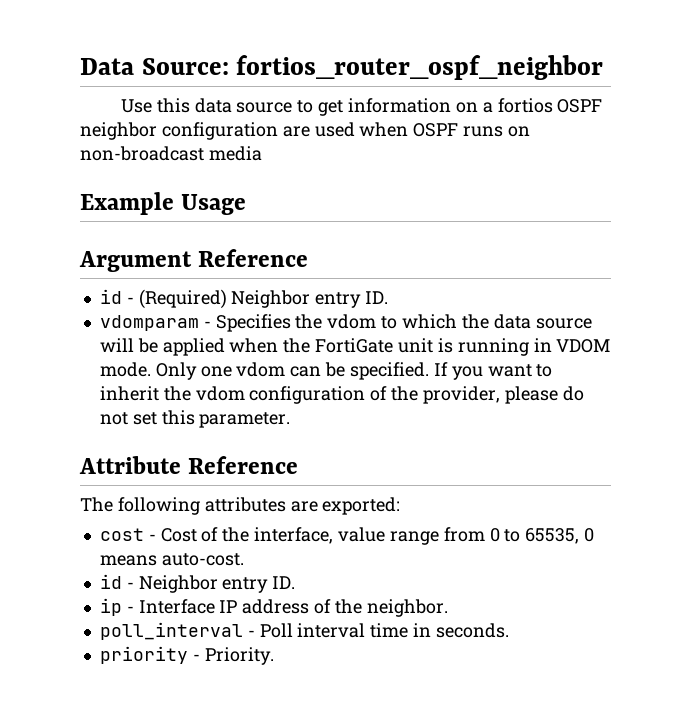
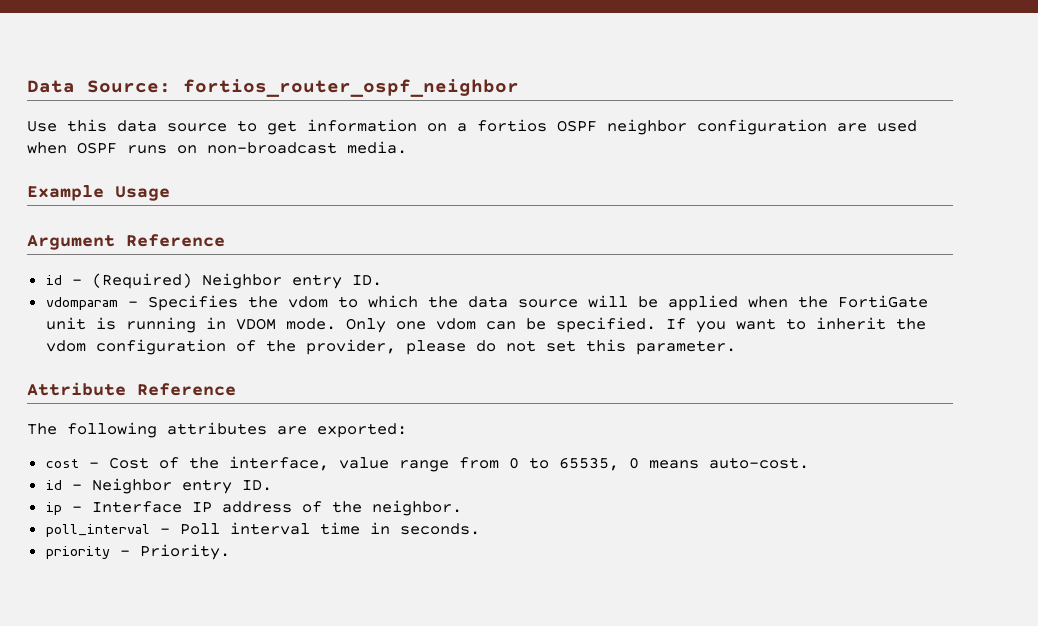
[208,146,262,161] media -> [347,141,407,154] media.

